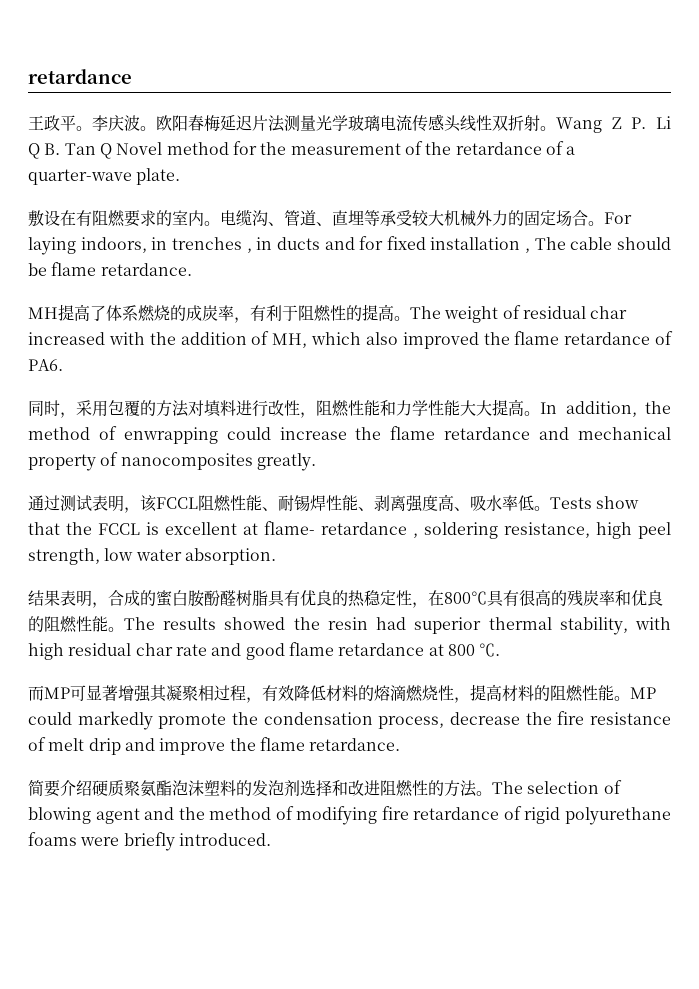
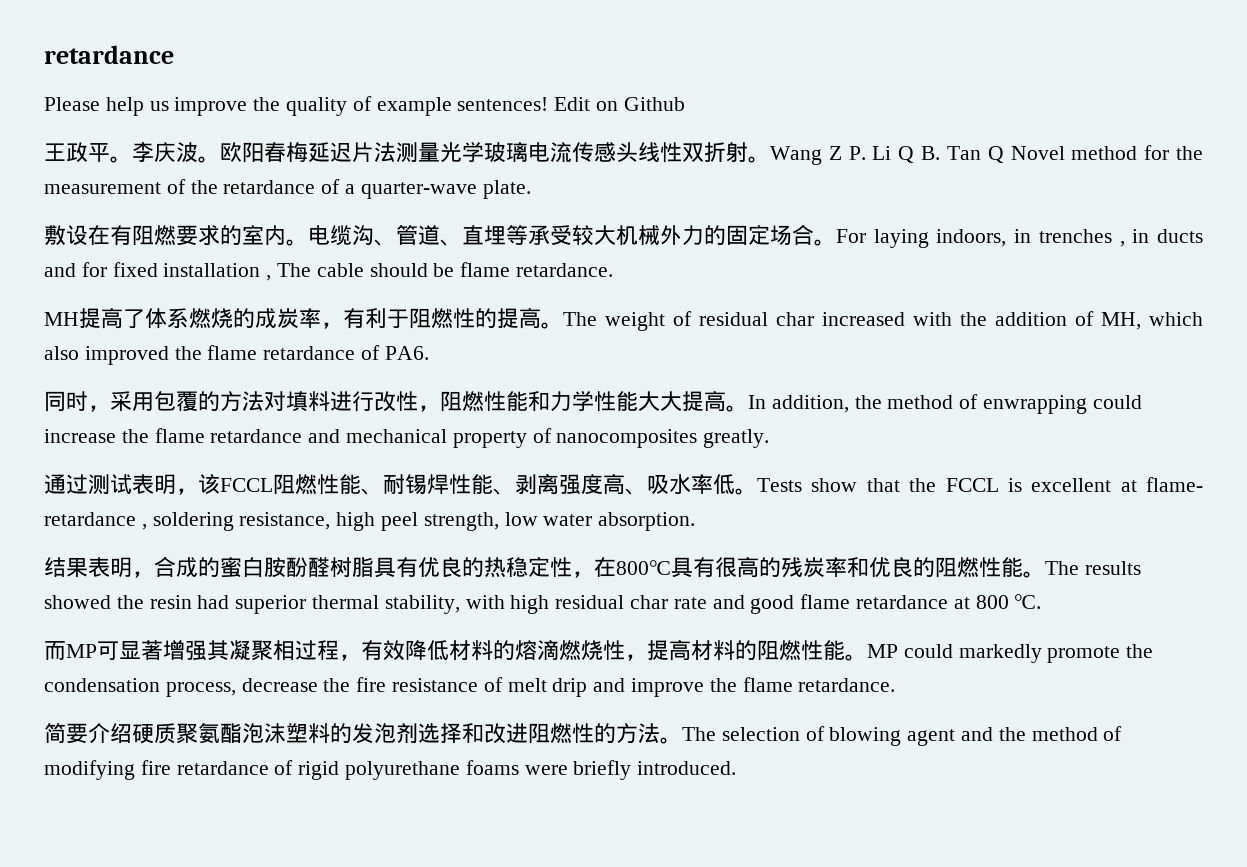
[28,69,132,84] retardance -> [44,45,174,64] [44,96,685,116] retardance // Please help us improve the quality of example sentences! Edit on Github

